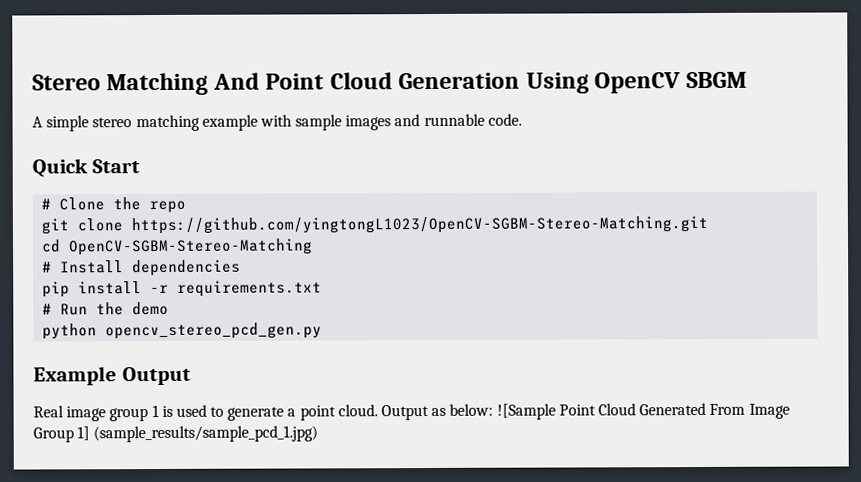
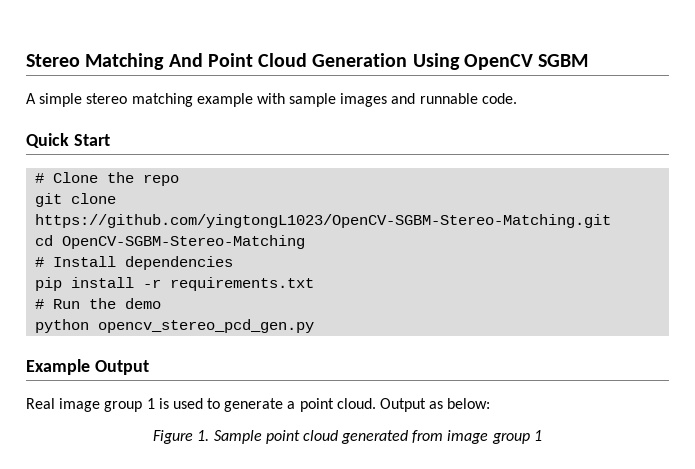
[685,71,747,89] SBGM -> [538,54,589,67] SGBM
[496,402,790,420] [33,425,319,443] ![Sample Point Cloud Generated From Image Group 1] (sample_results/sample_pcd_1.jpg) -> [153,430,542,444] // Figure 1. Sample point cloud generated from image group 1

